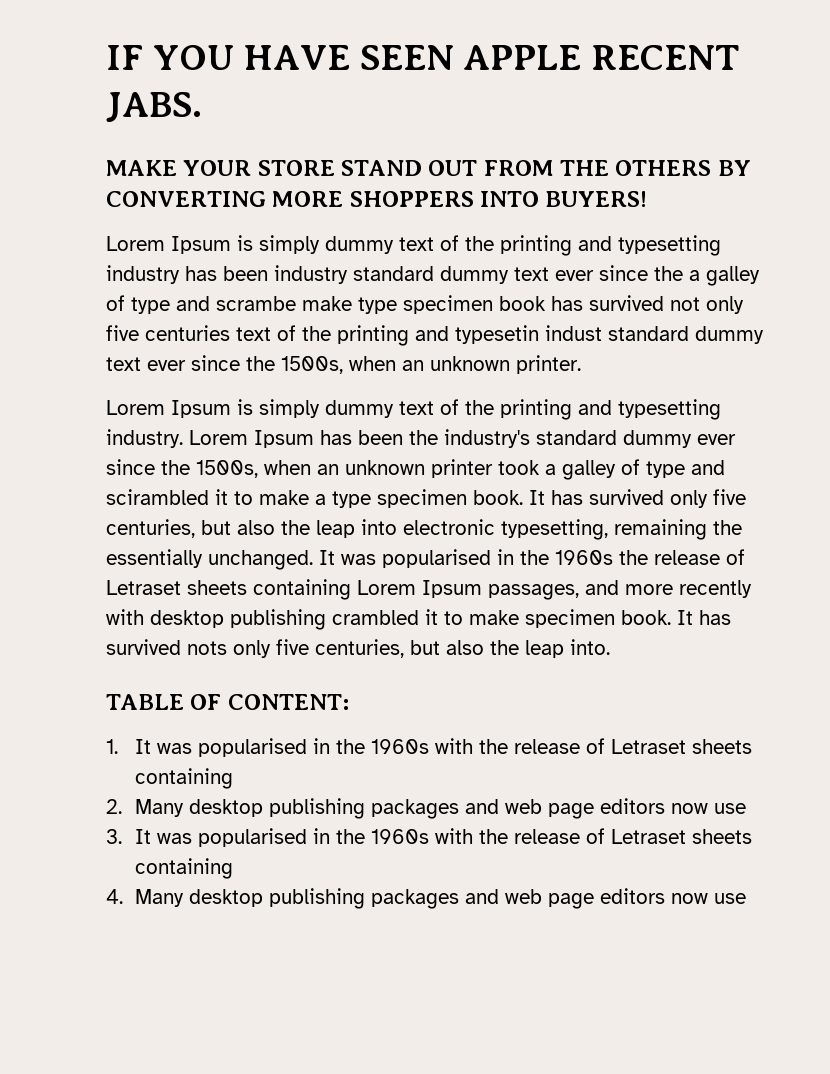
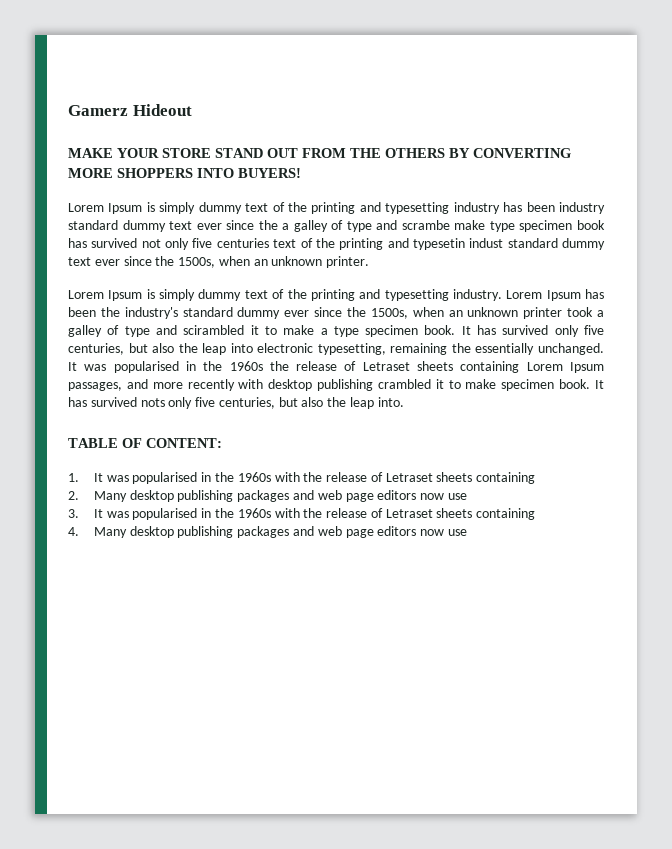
[106,45,740,70] [106,92,202,122] IF YOU HAVE SEEN APPLE RECENT JABS. -> [68,104,192,116] Gamerz Hideout

